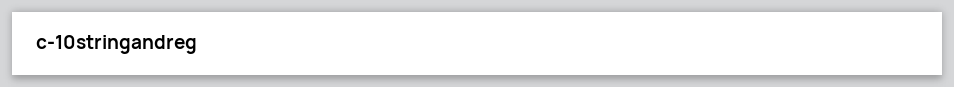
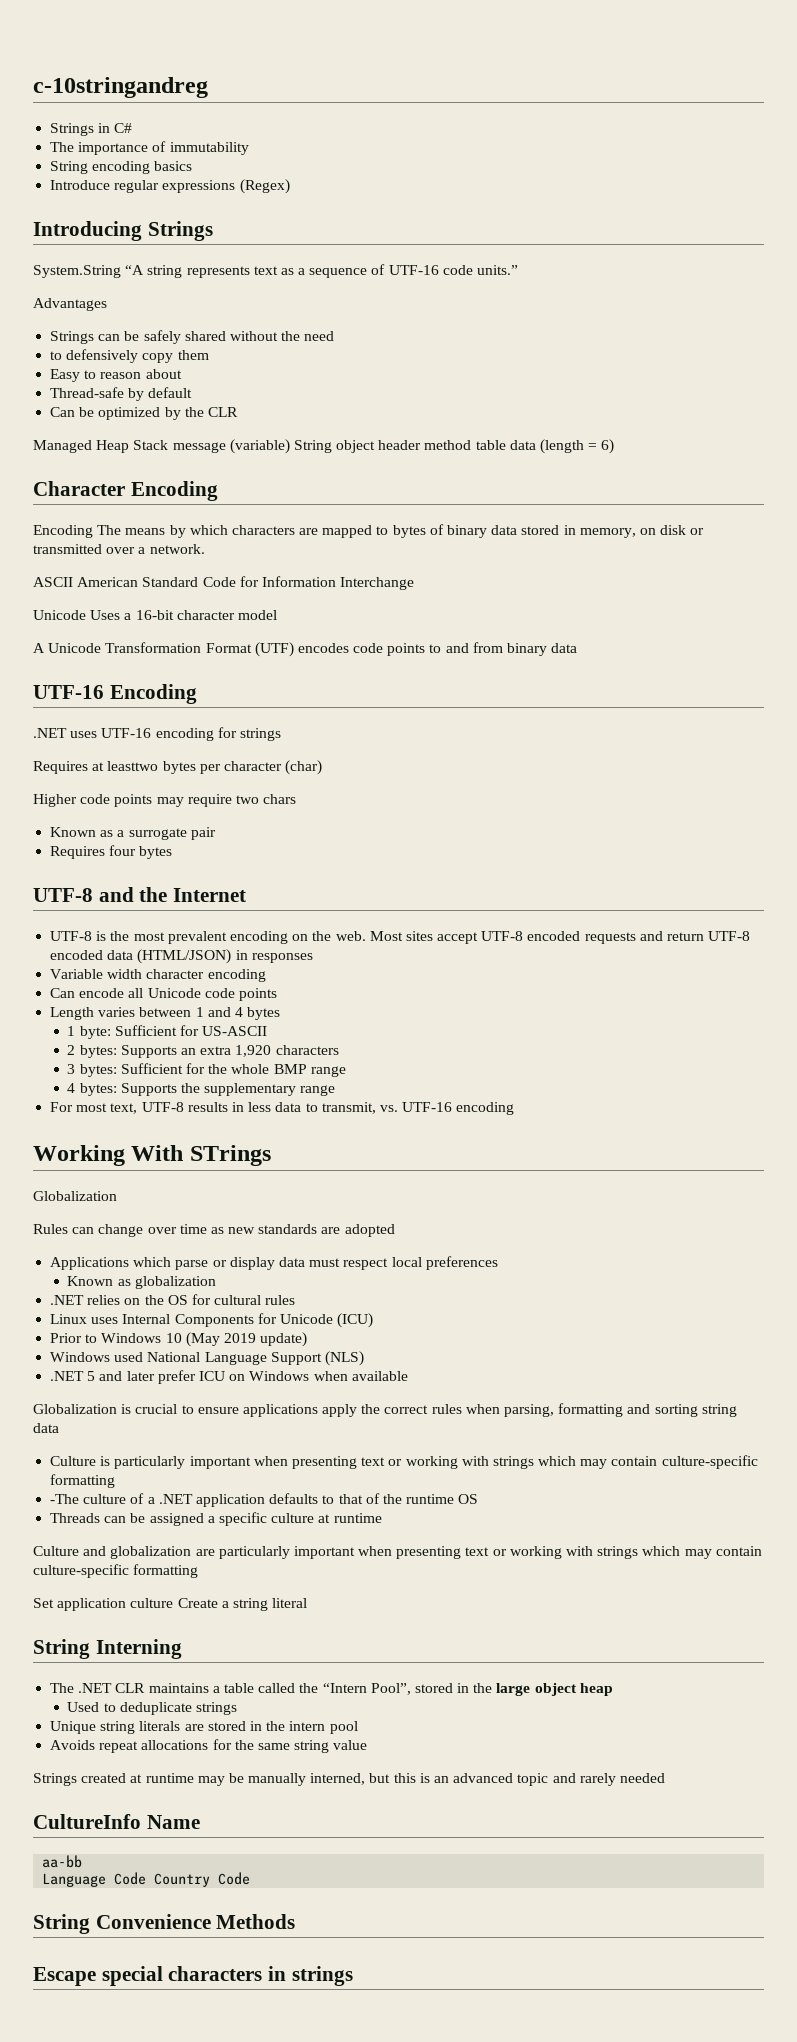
(197, 44) none -> [50,123,133,136] [50,141,249,155] [50,161,193,174] [50,179,290,194] [33,221,213,241] [33,264,519,278] [33,298,107,311] [50,330,335,344] [50,349,209,363] [50,369,182,382] [50,387,193,401] [50,407,238,420] [33,439,615,454] [33,481,218,501] [33,524,705,538] [33,544,205,554] [33,576,415,590] [33,610,277,620] [33,642,578,657] [33,684,197,704] [33,727,281,741] [33,760,323,775] [33,794,297,807] [50,827,216,840] [50,845,173,859] [33,887,247,902] [50,931,751,944] [50,949,313,964] [50,969,266,982] [50,988,277,1001] [50,1007,281,1020] [67,1025,268,1039] [67,1045,339,1058] [67,1063,346,1077] [67,1083,336,1096] [50,1102,515,1115] [33,1145,271,1166] [33,1191,117,1201] [33,1224,395,1237] [50,1256,498,1270] [67,1276,216,1289] [50,1294,296,1305] [50,1313,374,1328] [50,1332,308,1347] [50,1351,364,1366] [50,1370,408,1384] [33,1403,737,1417] [33,1423,59,1433] [50,1455,758,1469] [50,1474,116,1488] [50,1493,479,1507] [50,1512,382,1526] [33,1546,762,1559] [33,1564,199,1578] [33,1598,308,1611] [33,1639,182,1659] [50,1683,613,1696] [67,1702,238,1715] [50,1721,358,1734] [50,1739,368,1753] [33,1773,665,1786] [33,1814,200,1829] [42,1855,83,1868] [42,1872,251,1887] [33,1914,296,1934] [33,1966,353,1986] // Strings in C# // The importance of immutability // String encoding basics // Introduce regular expressions (Regex) // Introducing Strings // System.String “A string represents text as a sequence of UTF-16 code units.” // Advantages // Strings can be safely shared without the need // to defensively copy them // Easy to reason about // Thread-safe by default // Can be optimized by the CLR // Managed Heap Stack message (variable) String object header method table data (length = 6) // Character Encoding // Encoding The means by which characters are mapped to bytes of binary data stored in memory, on disk or transmitted over a network. // ASCII American Standard Code for Information Interchange // Unicode Uses a 16-bit character model // A Unicode Transformation Format (UTF) encodes code points to and from binary data // UTF-16 Encoding // .NET uses UTF-16 encoding for strings // Requires at leasttwo bytes per character (char) // Higher code points may require two chars // Known as a surrogate pair // Requires four bytes // UTF-8 and the Internet // UTF-8 is the most prevalent encoding on the web. Most sites accept UTF-8 encoded requests and return UTF-8 encoded data (HTML/JSON) in responses // Variable width character encoding // Can encode all Unicode code points // Length varies between 1 and 4 bytes // 1 byte: Sufficient for US-ASCII // 2 bytes: Supports an extra 1,920 characters // 3 bytes: Sufficient for the whole BMP range // 4 bytes: Supports the supplementary range // For most text, UTF-8 results in less data to transmit, vs. UTF-16 encoding // Working With STrings // Globalization // Rules can change over time as new standards are adopted // Applications which parse or display data must respect local preferences // Known as globalization // .NET relies on the OS for cultural rules // Linux uses Internal Components for Unicode (ICU) // Prior to Windows 10 (May 2019 update) // Windows used National Language Support (NLS) // .NET 5 and later prefer ICU on Windows when available // Globalization is crucial to ensure applications apply the correct rules when parsing, formatting and sorting string data // Culture is particularly important when presenting text or working with strings which may contain culture-specific formatting // -The culture of a .NET application defaults to that of the runtime OS // Threads can be assigned a specific culture at runtime // Culture and globalization are particularly important when presenting text or working with strings which may contain culture-specific formatting // Set application culture Create a string literal // String Interning // The .NET CLR maintains a table called the “Intern Pool”, stored in the large object heap // Used to deduplicate strings // Unique string literals are stored in the intern pool // Avoids repeat allocations for the same string value // Strings created at runtime may be manually interned, but this is an advanced topic and rarely needed // CultureInfo Name // aa-bb // Language Code Country Code // String Convenience Methods // Escape special characters in strings

